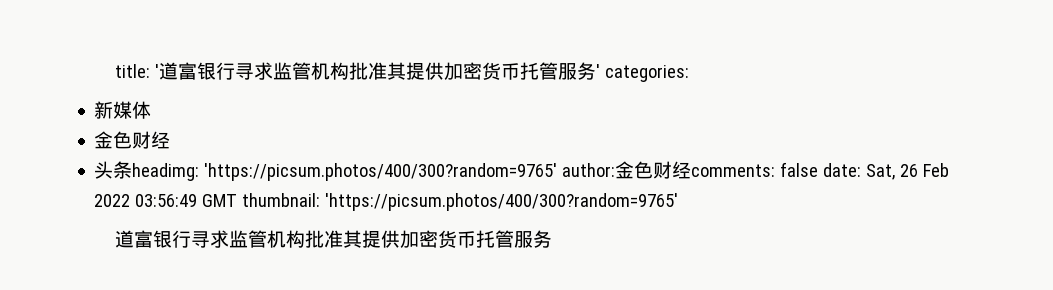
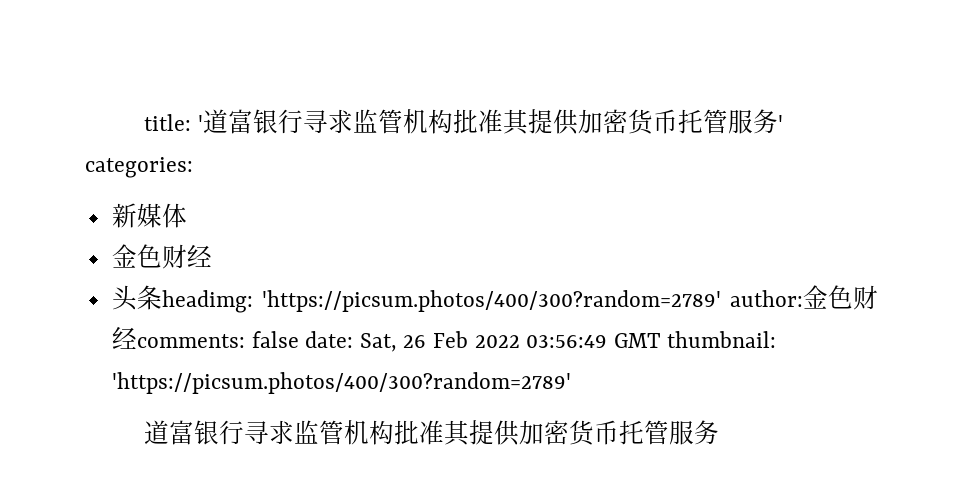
[204,163,558,181] 'https://picsum.photos/400/300?random=9765' -> [261,290,721,312] 'https://picsum.photos/400/300?random=2789'
[325,193,679,211] 'https://picsum.photos/400/300?random=9765' -> [111,372,571,394] 'https://picsum.photos/400/300?random=2789'

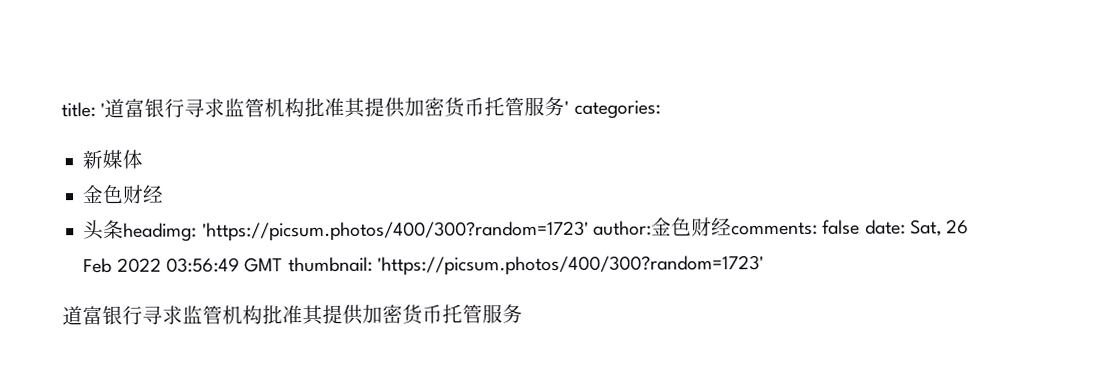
[261,290,721,312] 'https://picsum.photos/400/300?random=2789' -> [201,220,589,242] 'https://picsum.photos/400/300?random=1723'
[111,372,571,394] 'https://picsum.photos/400/300?random=2789' -> [376,255,764,276] 'https://picsum.photos/400/300?random=1723'

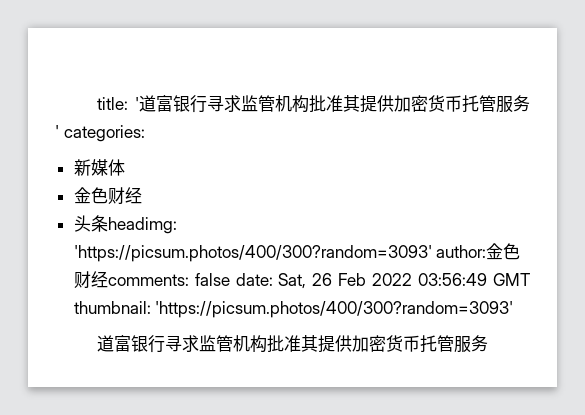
[201,220,589,242] 'https://picsum.photos/400/300?random=1723' -> [73,245,432,262] 'https://picsum.photos/400/300?random=3093'
[376,255,764,276] 'https://picsum.photos/400/300?random=1723' -> [155,301,514,318] 'https://picsum.photos/400/300?random=3093'

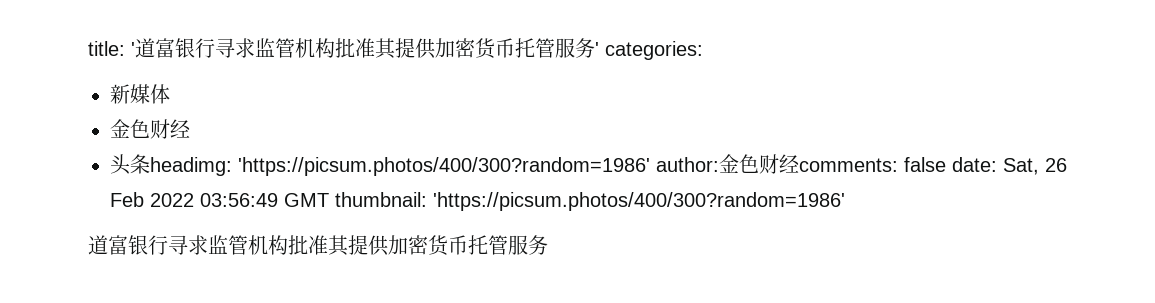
[73,245,432,262] 'https://picsum.photos/400/300?random=3093' -> [238,157,650,176] 'https://picsum.photos/400/300?random=1986'
[155,301,514,318] 'https://picsum.photos/400/300?random=3093' -> [433,192,845,211] 'https://picsum.photos/400/300?random=1986'

